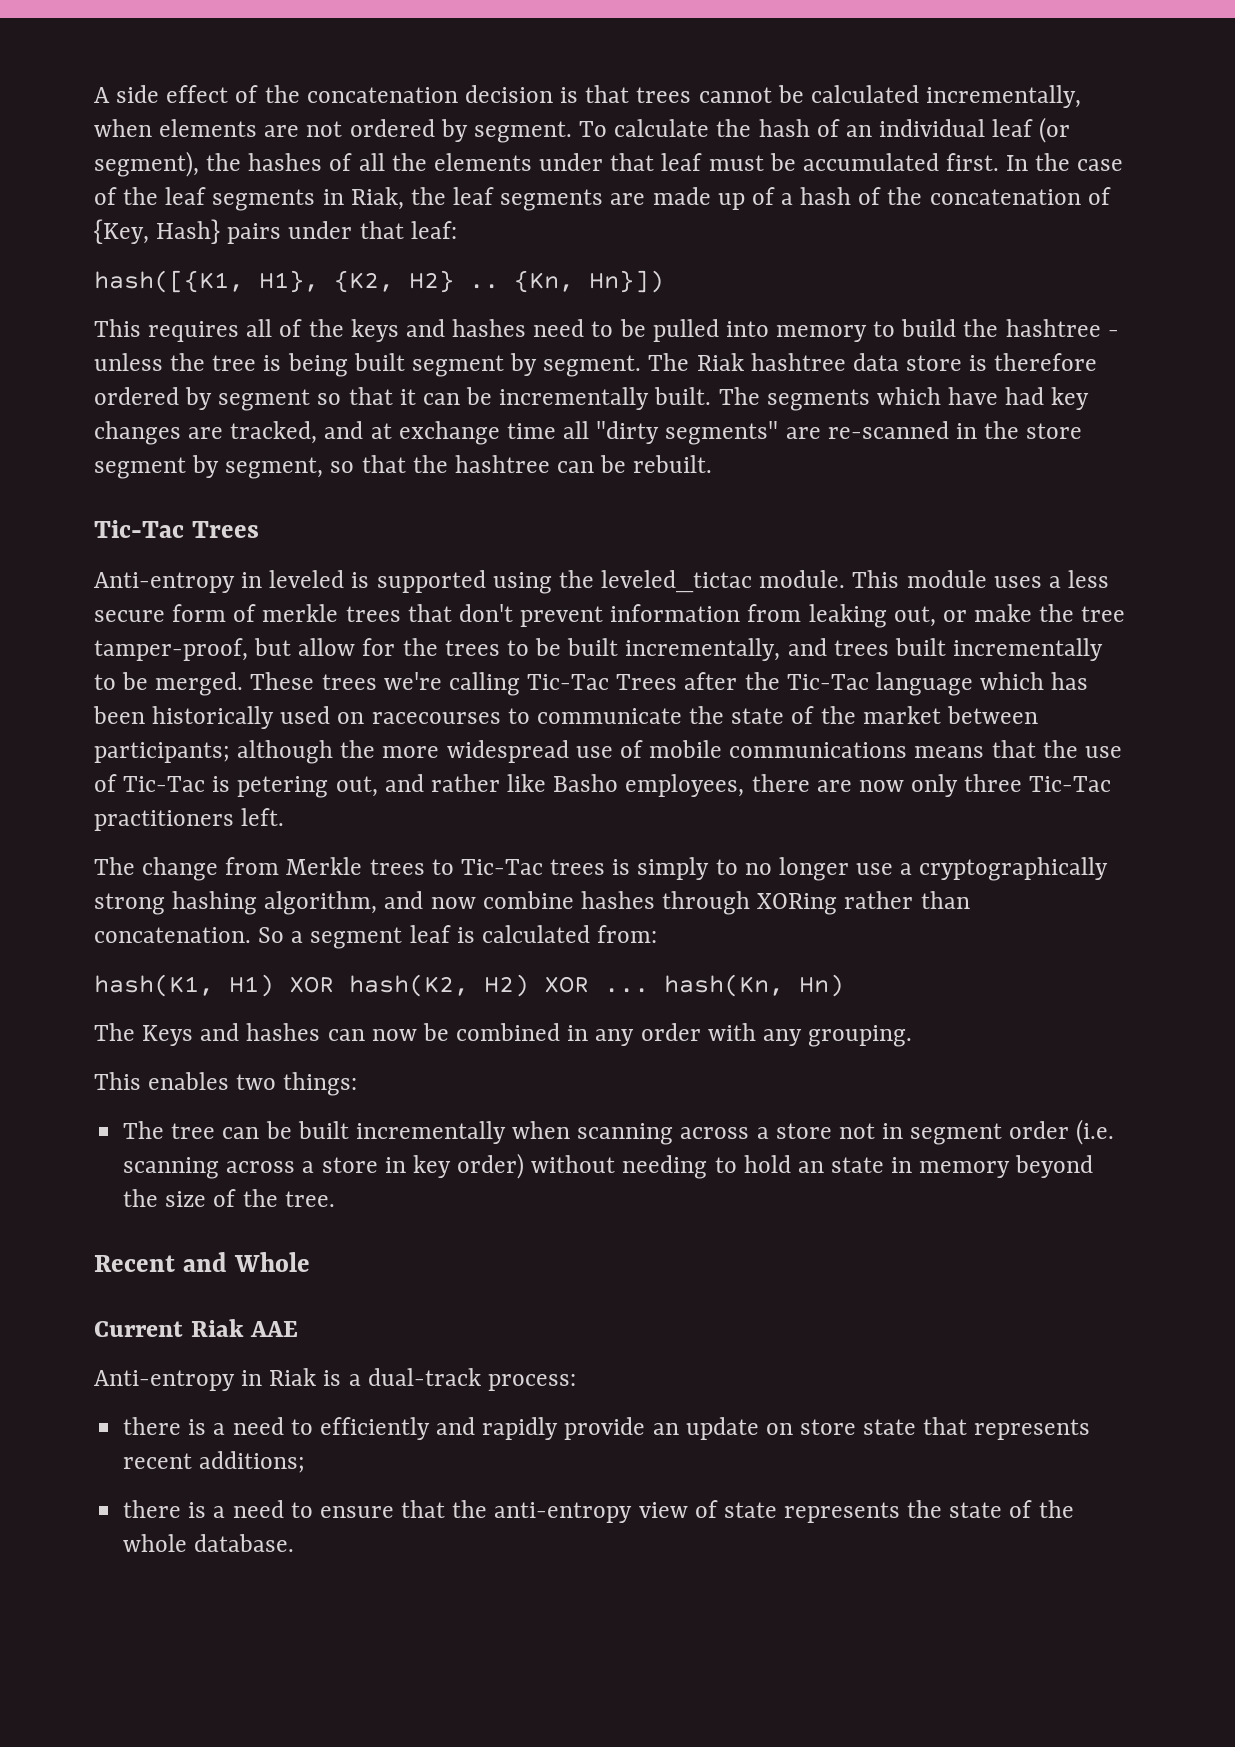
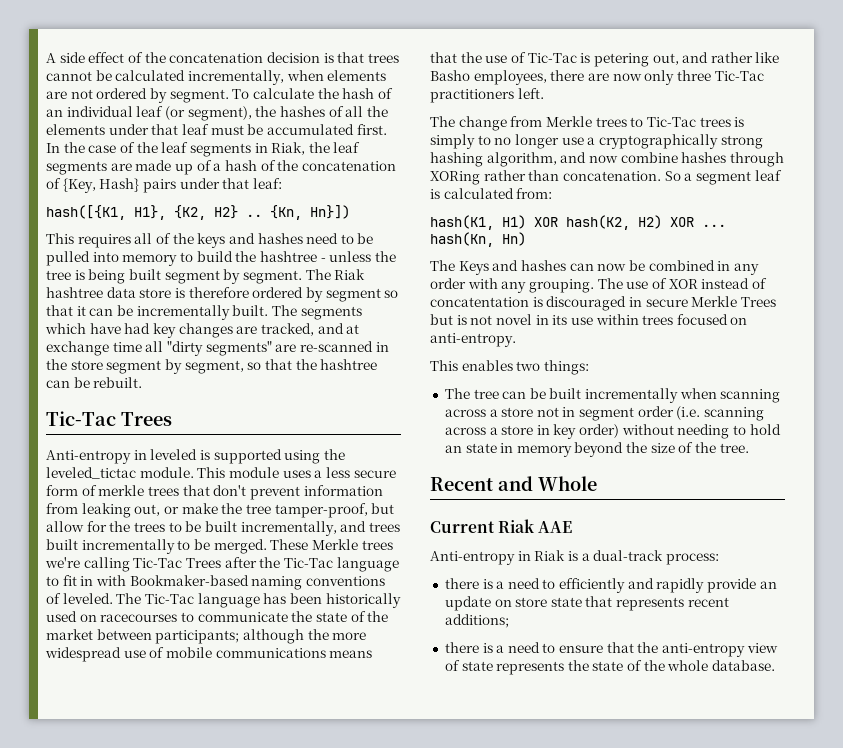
(315, 681) none -> [311,539,358,550] Merkle
[980,672,1045,690] which -> [46,575,385,590] [46,593,260,608] to fit in with Bookmaker-based naming conventions of leveled. The Tic-Tac language
(913, 1036) none -> [597,278,767,289] [430,296,776,311] [430,314,748,325] [430,333,516,347] The use of XOR instead of concatentation is discouraged in secure Merkle Trees but is not novel in its use within trees focused on anti-entropy.

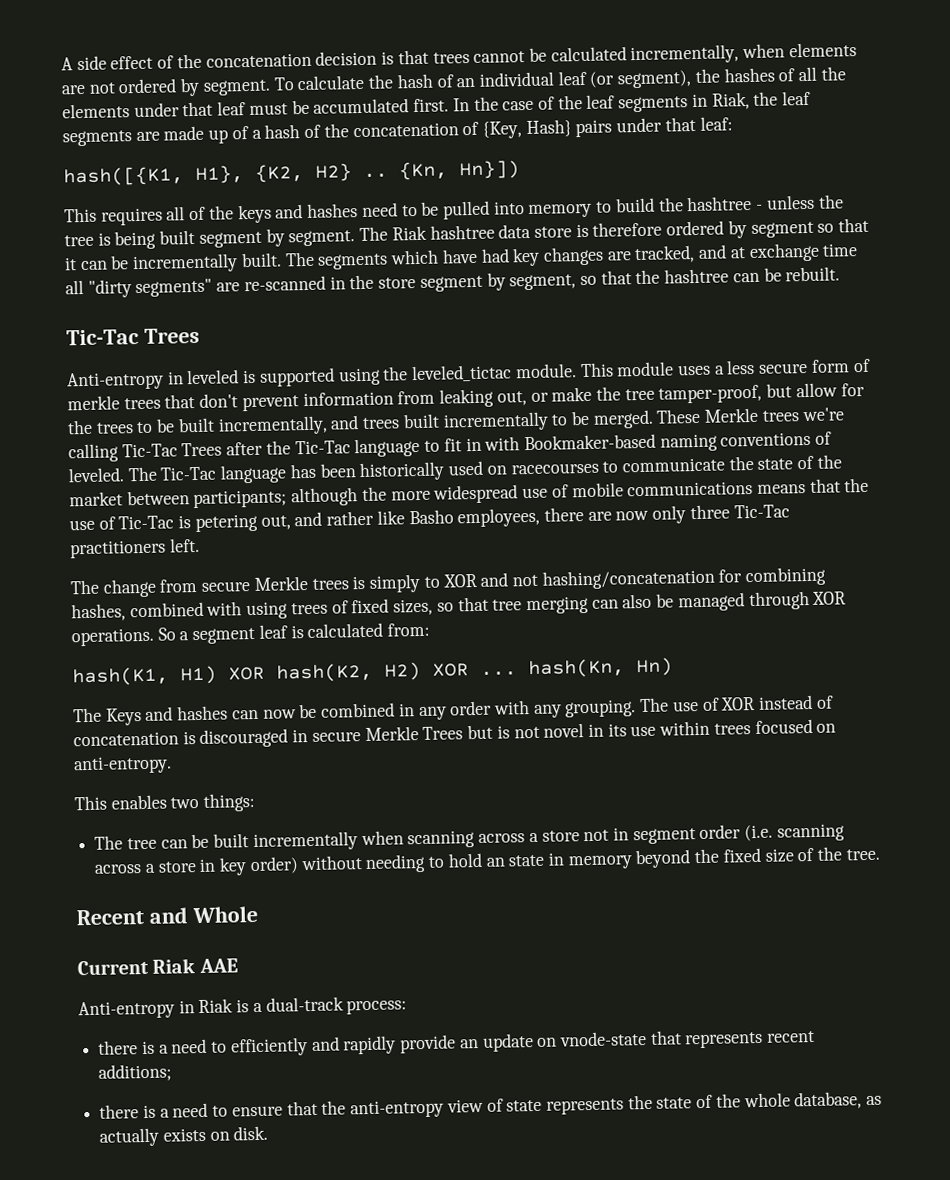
[545,116,745,127] [430,134,763,149] [430,152,784,167] [430,170,661,185] Merkle trees to Tic-Tac trees is simply to no longer use a cryptographically strong hashing algorithm, and now combine hashes through XORing rather than concatenation. -> [201,566,827,593] [71,590,847,622] [71,627,154,647] secure Merkle trees is simply to XOR and not hashing/concatenation for combining hashes, combined with using trees of fixed sizes, so that tree merging can also be managed through XOR operations.
[430,297,529,307] concatentation -> [73,731,179,747] concatenation
(648, 447) none -> [722,847,761,863] fixed
[515,597,582,607] store state -> [558,1030,647,1047] vnode-state
[712,660,776,671] database. -> [794,1091,883,1110] [99,1125,269,1147] database, as actually exists on disk.

